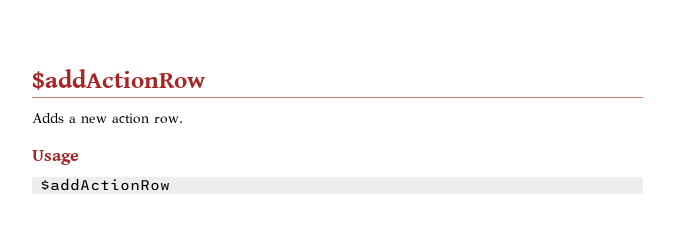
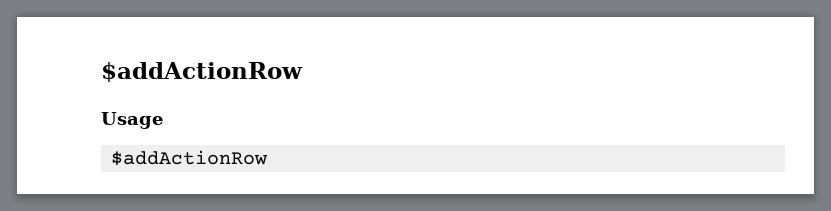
[32,69,205,90] [32,113,183,124] $addActionRow // Adds a new action row. -> [101,62,303,82] $addActionRow

